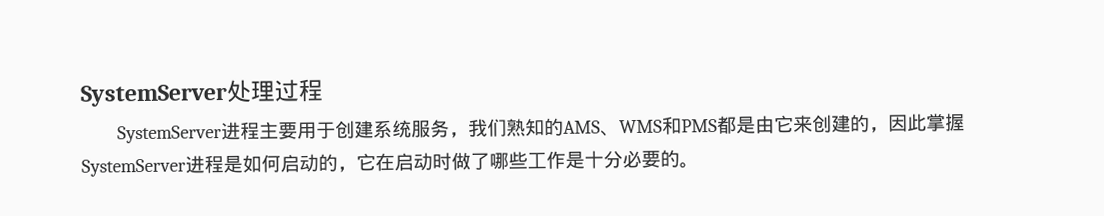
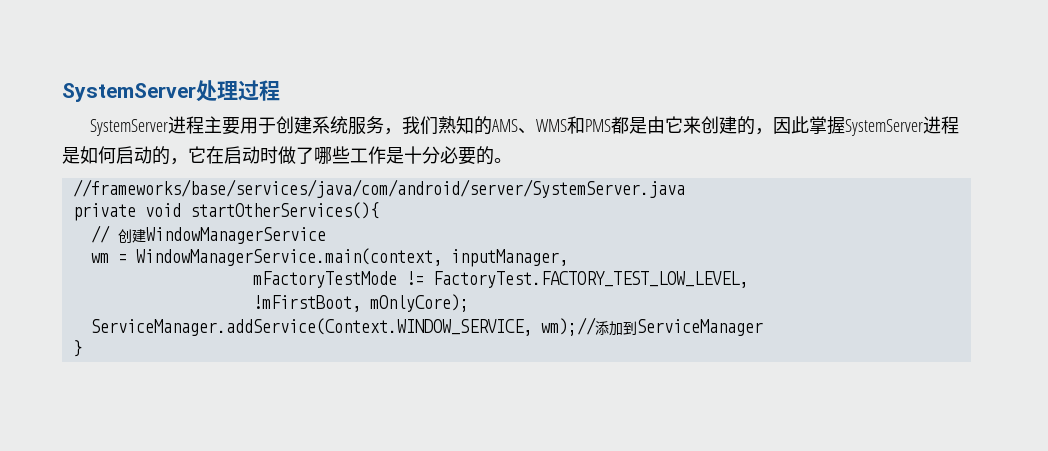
(699, 165) none -> [72,179,685,198] [72,202,379,221] [90,225,326,244] [90,248,568,267] [252,271,748,288] [252,294,469,312] [90,317,763,336] [72,340,82,357] // //frameworks/base/services/java/com/android/server/SystemServer.java // private void startOtherServices(){ // // 创建WindowManagerService // wm = WindowManagerService.main(context, inputManager, // mFactoryTestMode != FactoryTest.FACTORY_TEST_LOW_LEVEL, // !mFirstBoot, mOnlyCore); // ServiceManager.addService(Context.WINDOW_SERVICE, wm);//添加到ServiceManager // }

